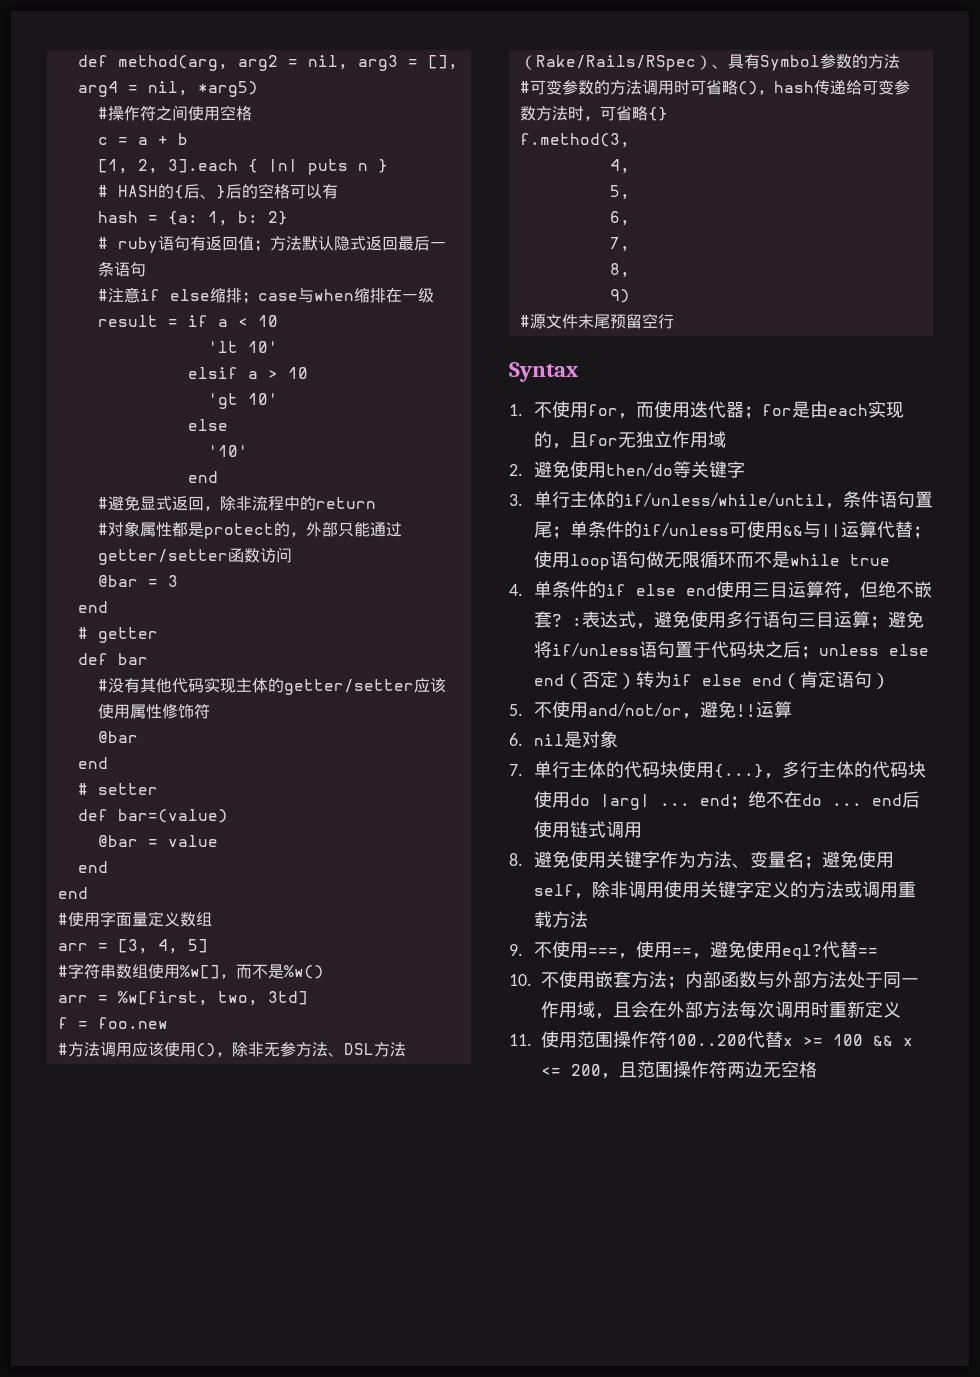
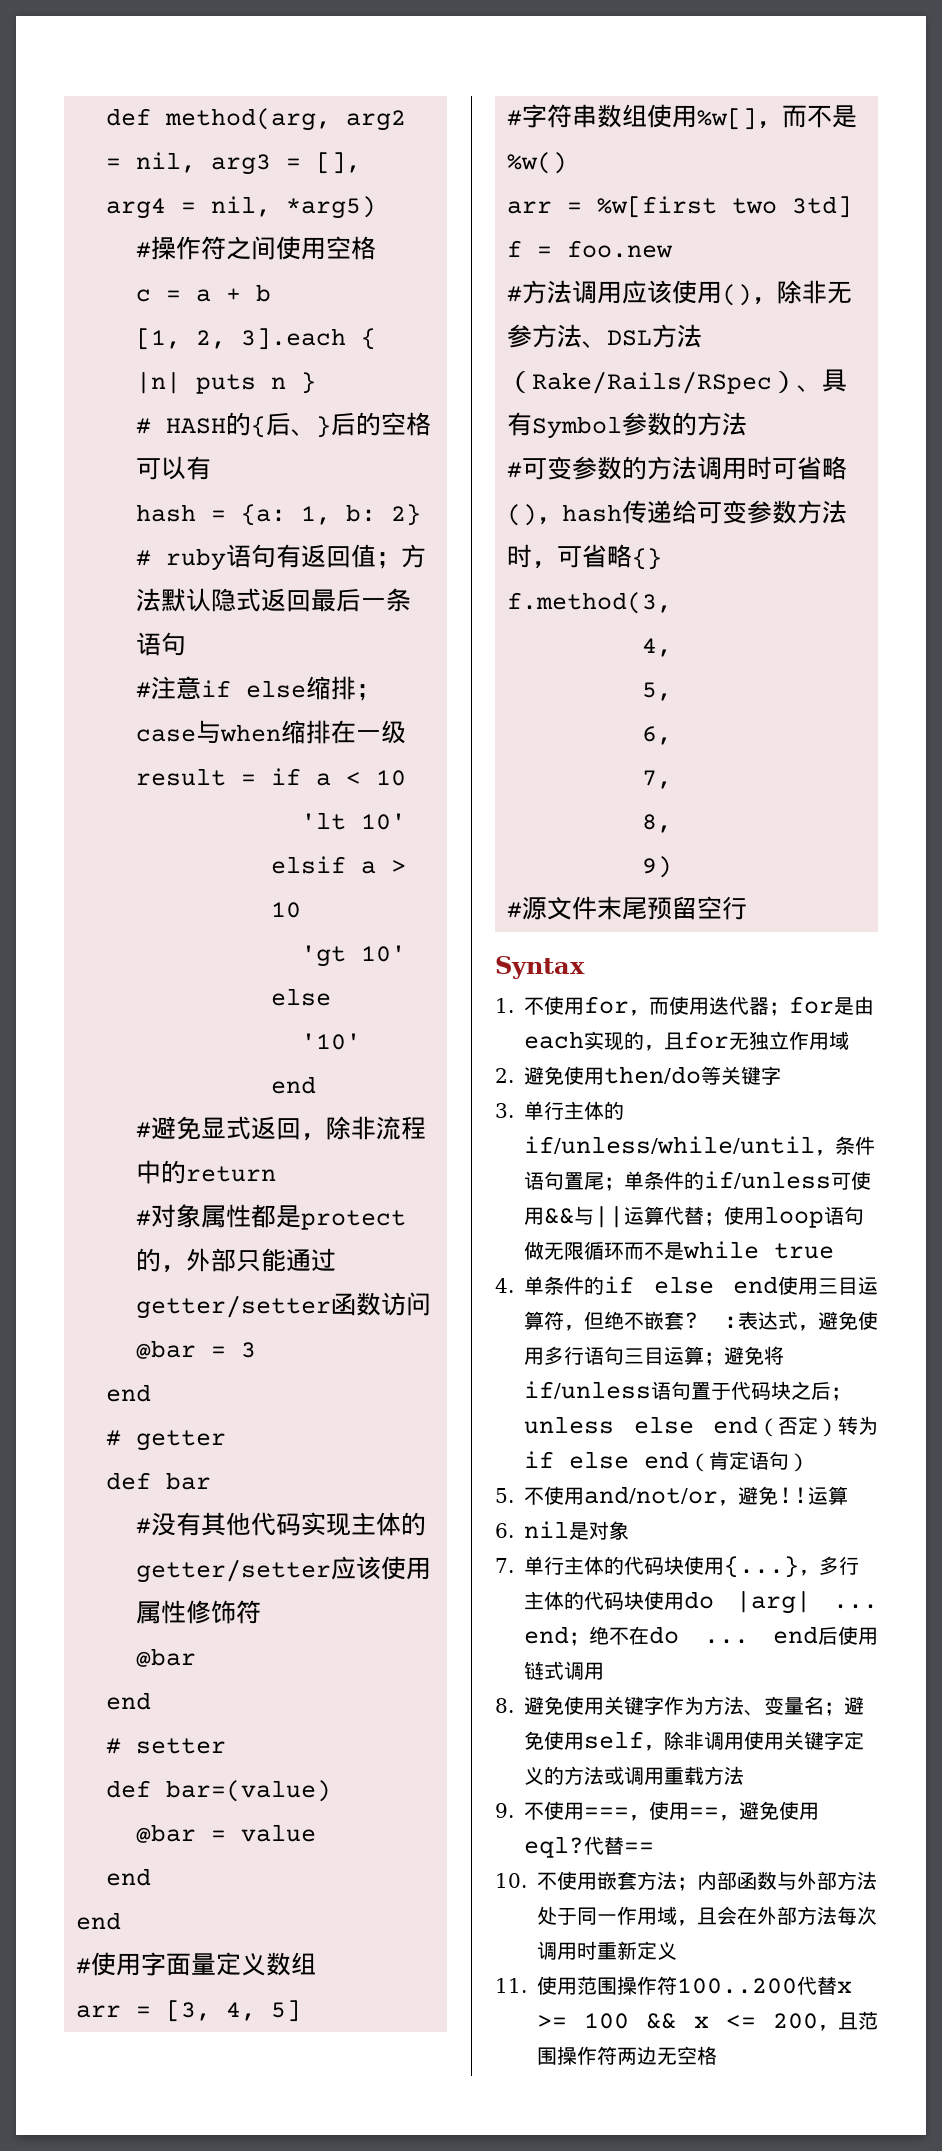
[117,991,258,1006] %w[first, two, -> [597,196,777,218] %w[first two

